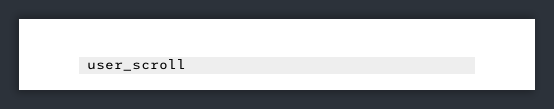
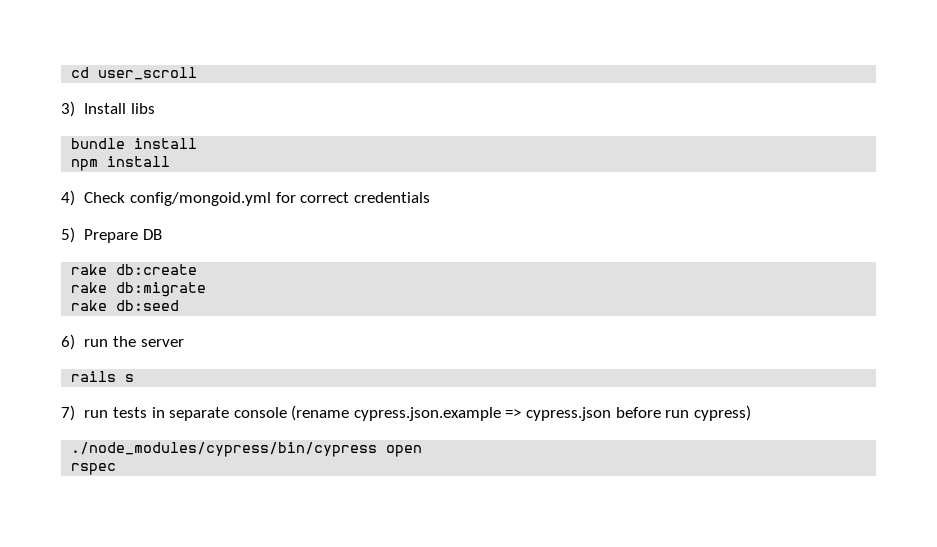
(86, 65) none -> [71,67,90,78] cd
(186, 65) none -> [61,101,155,117] [71,138,198,149] [71,156,171,171] [61,190,430,206] [61,227,162,243] [71,264,198,275] [71,282,207,297] [71,300,180,311] [61,334,184,350] [71,371,135,382] [61,405,751,421] [71,442,423,457] [71,463,117,475] // 3) Install libs // bundle install // npm install // 4) Check config/mongoid.yml for correct credentials // 5) Prepare DB // rake db:create // rake db:migrate // rake db:seed // 6) run the server // rails s // 7) run tests in separate console (rename cypress.json.example => cypress.json before run cypress) // ./node_modules/cypress/bin/cypress open // rspec

